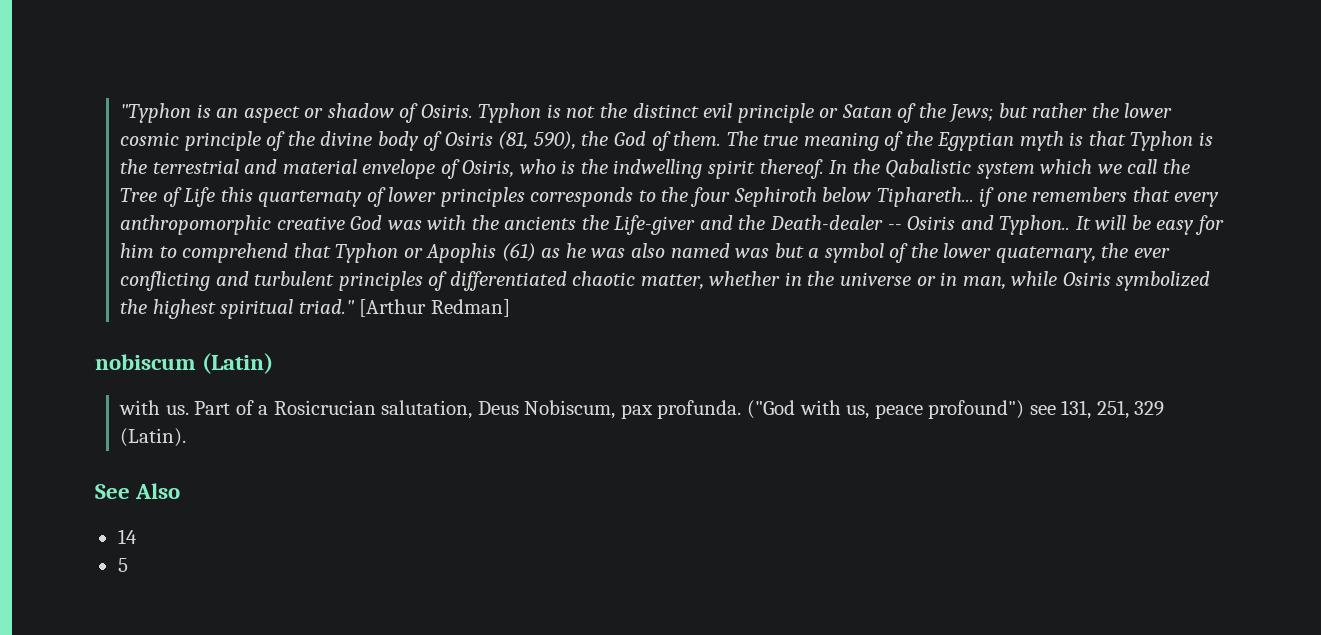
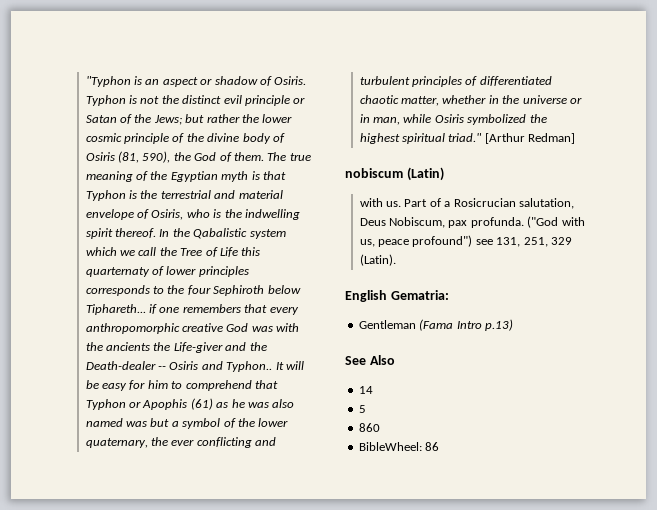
(187, 437) none -> [345,290,449,302] [358,319,513,331] // English Gematria: // Gentleman (Fama Intro p.13)
(128, 565) none -> [358,423,380,432] [358,442,440,451] // 860 // BibleWheel: 86

